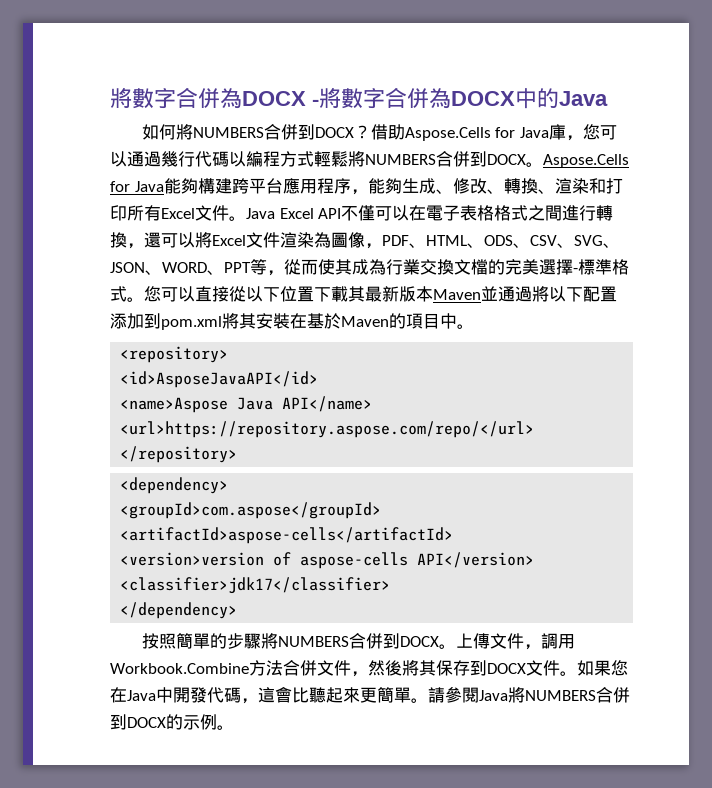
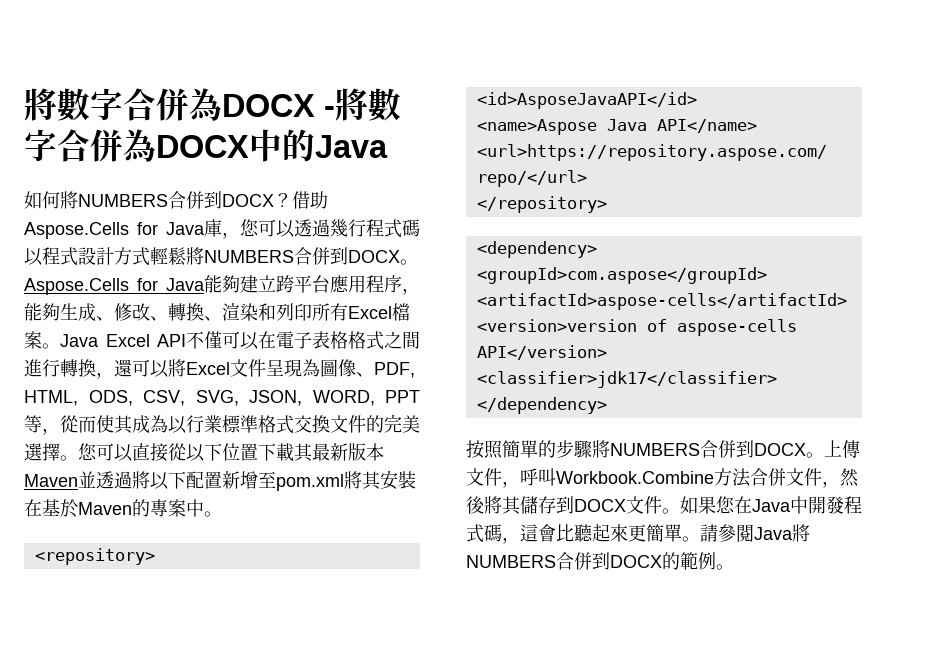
[127,151,280,167] 通過幾行代碼以編程 -> [294,219,420,238] [24,247,114,266] 透過幾行程式碼以程式設計
[197,178,232,194] 構建 -> [240,275,276,293] 建立
[605,178,623,194] 打 -> [276,303,294,321] 列
[195,205,229,221] 文件 -> [392,303,410,321] [24,331,42,349] 檔案
[280,232,620,249] [110,262,224,275] 渲染為圖像，PDF、HTML、ODS、CSV、SVG、JSON、WORD、 -> [266,359,415,378] [24,390,375,406] 呈現為圖像、PDF, HTML, ODS, CSV, SVG, JSON, WORD,
[386,259,629,275] [110,286,127,302] 行業交換文檔的完美選擇-標準格式 -> [168,414,420,434] [24,443,60,461] 以行業標準格式交換文件的完美選擇
[498,286,515,302] 通 -> [96,471,114,489] 透
[110,313,161,329] 添加到 -> [222,471,276,489] 新增至
[406,313,440,329] 項目 -> [150,499,186,517] 專案
[540,633,575,649] 調用 -> [520,468,556,486] 呼叫
[436,660,453,676] 保 -> [520,496,538,514] 儲
[207,687,224,703] 代 -> [844,496,862,514] [466,524,484,543] 程式
[183,715,200,730] 示 -> [680,552,698,570] 範

